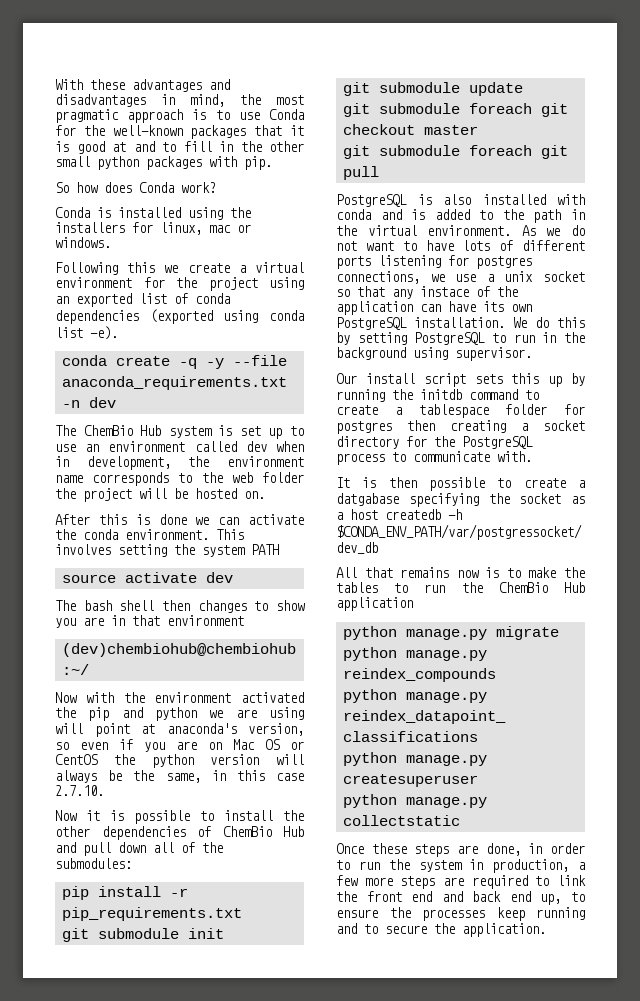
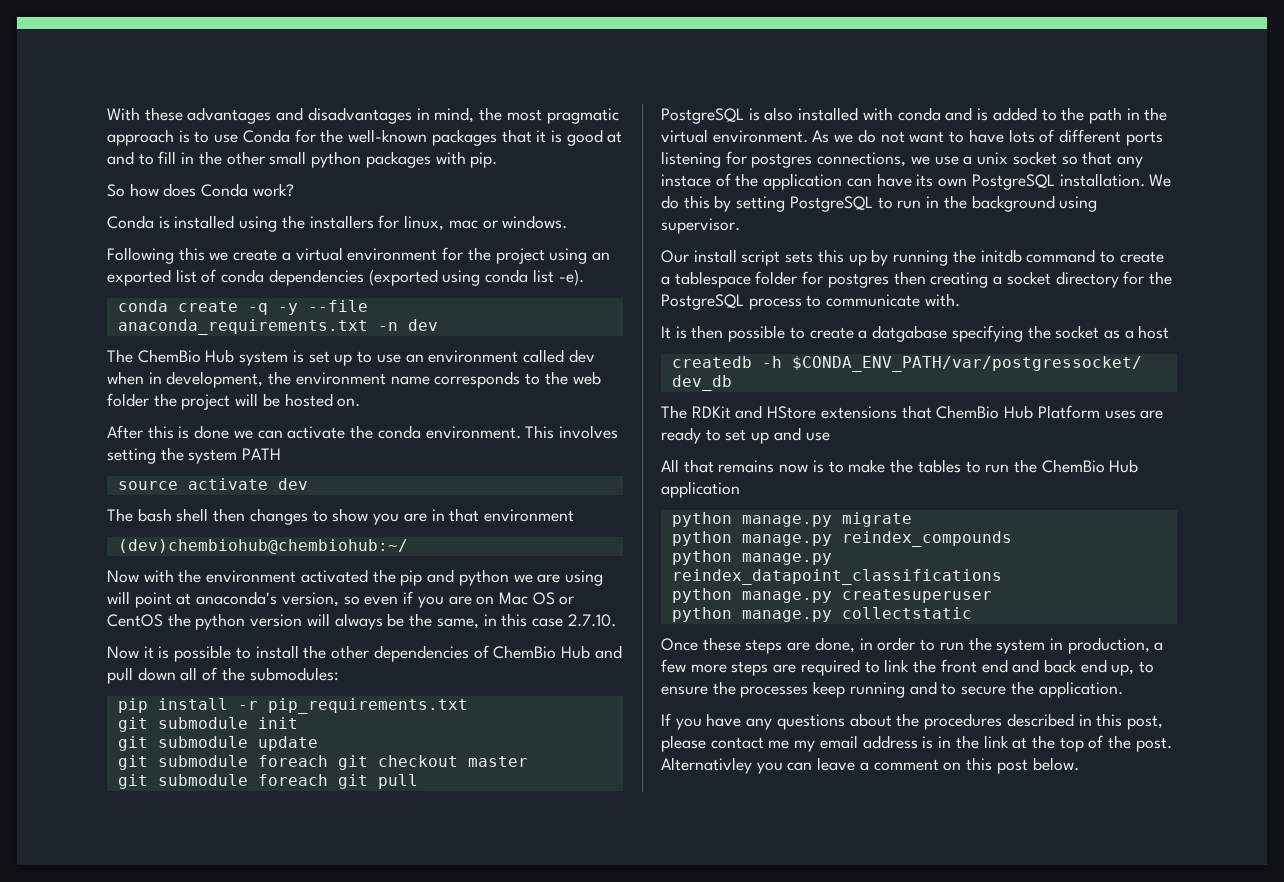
(378, 514) none -> (1170, 332) //
(378, 548) none -> [661,405,1164,419] [661,427,830,444] // The RDKit and HStore extensions that ChemBio Hub Platform uses are ready to set up and use
(546, 930) none -> [661,713,1163,730] [661,735,1172,752] [661,757,1079,774] // If you have any questions about the procedures described in this post, please contact me my email address is in the link at the top of the post. Alternativley you can leave a comment on this post below.

